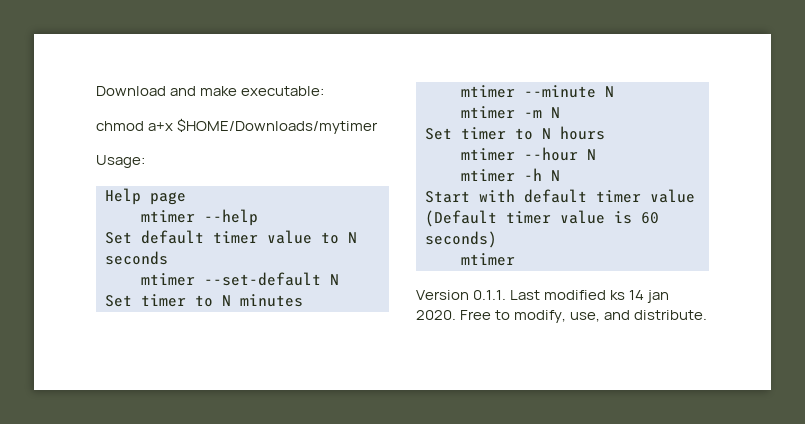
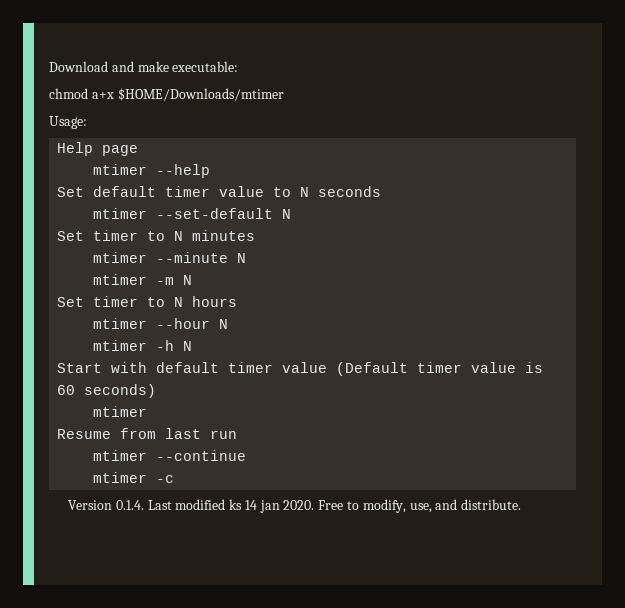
[177,118,379,134] $HOME/Downloads/mytimer -> [117,88,284,101] $HOME/Downloads/mtimer
(515, 259) none -> [57,428,238,439] [93,450,247,461] [93,472,175,483] // Resume from last run // mtimer --continue // mtimer -c
[473,290,507,300] 0.1.1. -> [115,500,144,510] 0.1.4.

